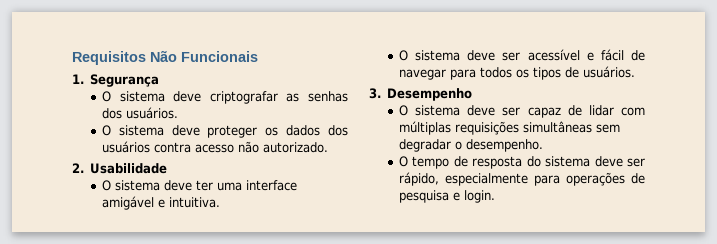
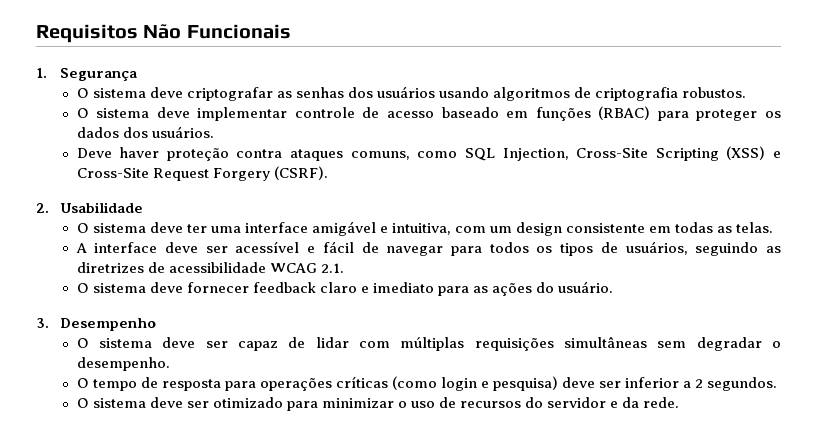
[125,107,178,119] [101,125,348,138] [101,141,328,153] usuários. // O sistema deve proteger os dados dos usuários contra acesso não autorizado. -> [376,86,747,101] [76,106,781,121] [76,126,214,138] [76,146,781,161] [76,166,328,181] usuários usando algoritmos de criptografia robustos. // O sistema deve implementar controle de acesso baseado em funções (RBAC) para proteger os dados dos usuários. // Deve haver proteção contra ataques comuns, como SQL Injection, Cross-Site Scripting (XSS) e Cross-Site Request Forgery (CSRF).
[168,197,220,208] [398,50,461,61] intuitiva. // O sistema -> [392,222,774,236] [75,242,158,253] intuitiva, com um design consistente em todas as telas. // A interface
[582,66,635,78] usuários. -> [625,241,781,256] [76,262,344,273] [76,281,614,296] usuários, seguindo as diretrizes de acessibilidade WCAG 2.1. // O sistema deve fornecer feedback claro e imediato para as ações do usuário.
[526,156,645,167] [398,172,645,186] [398,190,495,203] do sistema deve ser rápido, especialmente para operações de pesquisa e login. -> [224,376,778,391] [76,397,680,411] para operações críticas (como login e pesquisa) deve ser inferior a 2 segundos. // O sistema deve ser otimizado para minimizar o uso de recursos do servidor e da rede.

